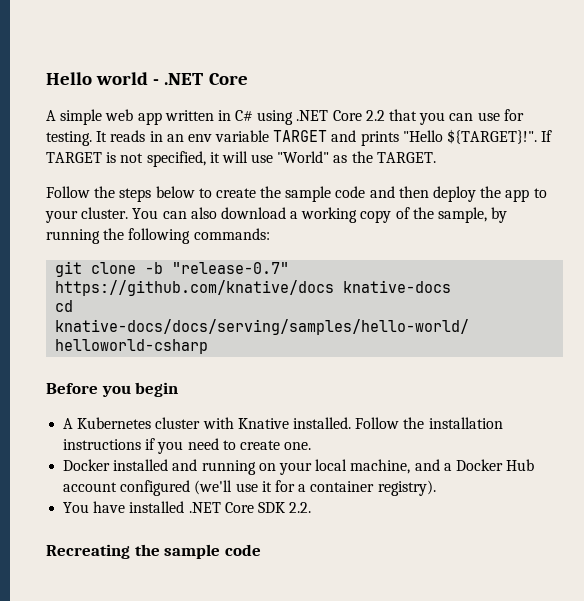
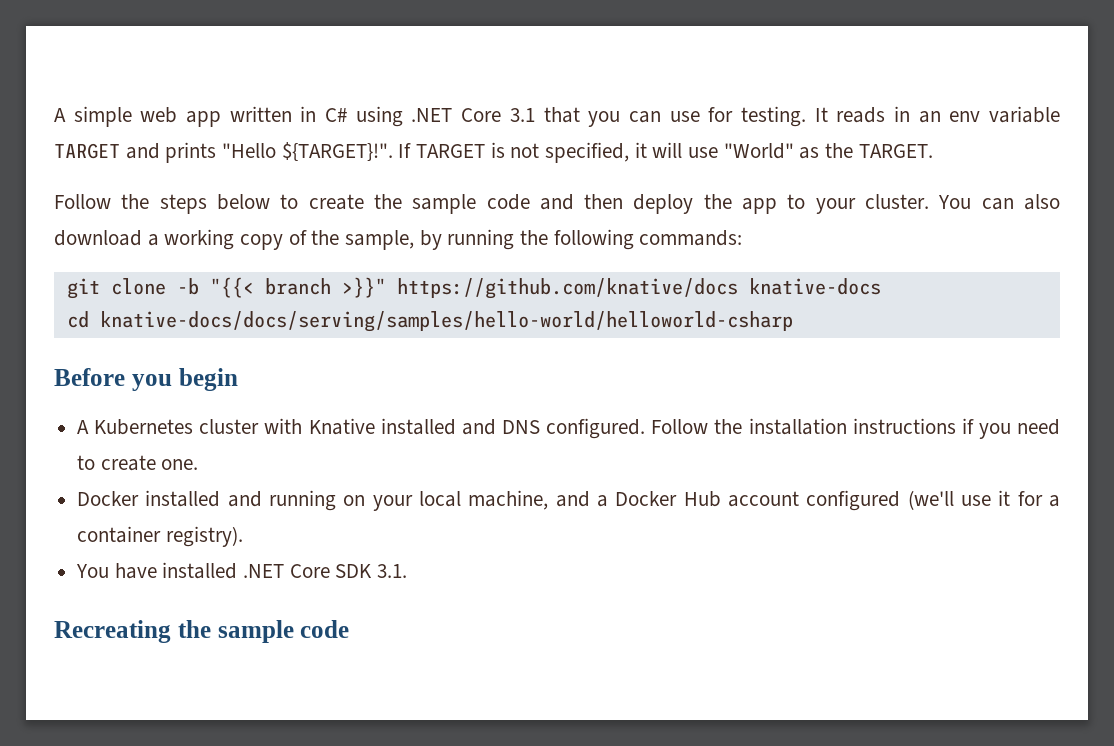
[46,72,248,85] Hello world - .NET Core // -> (54, 115) none
[365,110,385,121] 2.2 -> [509,108,535,122] 3.1
[172,262,290,274] "release-0.7" -> [209,277,386,298] "{{< branch >}}"
[292,417,351,429] installed. -> [380,418,646,439] installed and DNS configured.
[289,502,312,513] 2.2. -> [377,564,408,578] 3.1.

